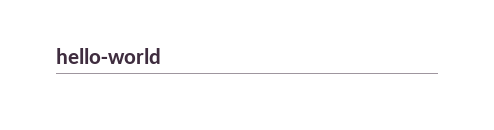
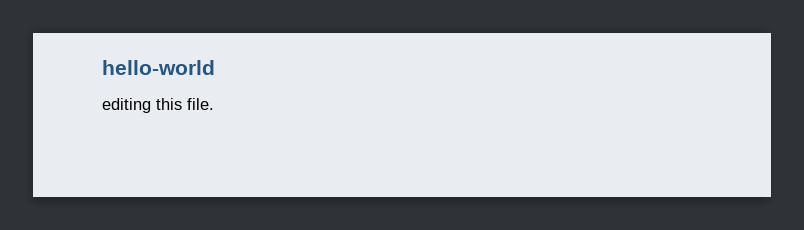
(161, 56) none -> [102,98,214,113] // editing this file.

